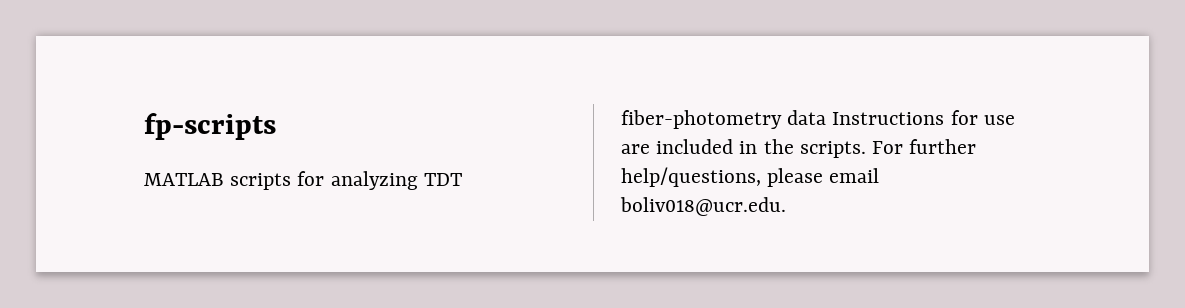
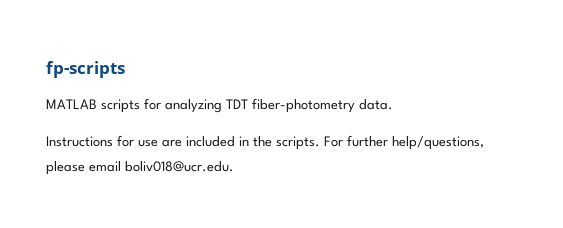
[787,110,827,125] data -> [359,99,393,110] data. //

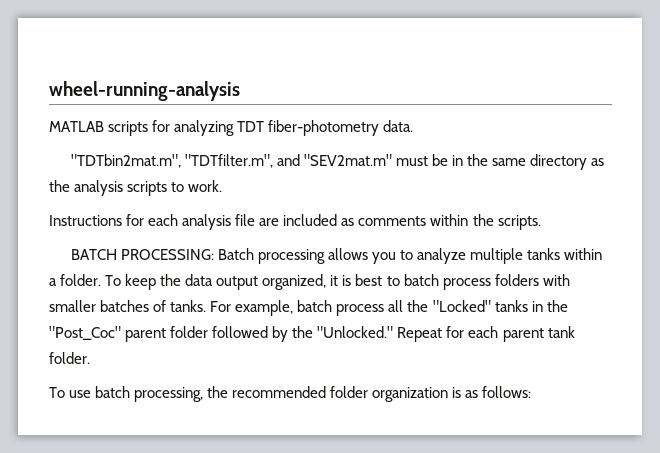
[46,61,125,78] fp-scripts -> [49,81,240,101] wheel-running-analysis
[46,135,484,150] [46,161,234,175] Instructions for use are included in the scripts. For further help/questions, please email boliv018@ucr.edu. -> [70,154,605,170] [49,180,223,196] [49,214,541,230] [70,248,603,264] [49,274,570,290] [49,300,568,316] [49,326,575,342] [49,352,90,364] [49,386,532,402] "TDTbin2mat.m", "TDTfilter.m", and "SEV2mat.m" must be in the same directory as the analysis scripts to work. // Instructions for each analysis file are included as comments within the scripts. // BATCH PROCESSING: Batch processing allows you to analyze multiple tanks within a folder. To keep the data output organized, it is best to batch process folders with smaller batches of tanks. For example, batch process all the "Locked" tanks in the "Post_Coc" parent folder followed by the "Unlocked." Repeat for each parent tank folder. // To use batch processing, the recommended folder organization is as follows:

